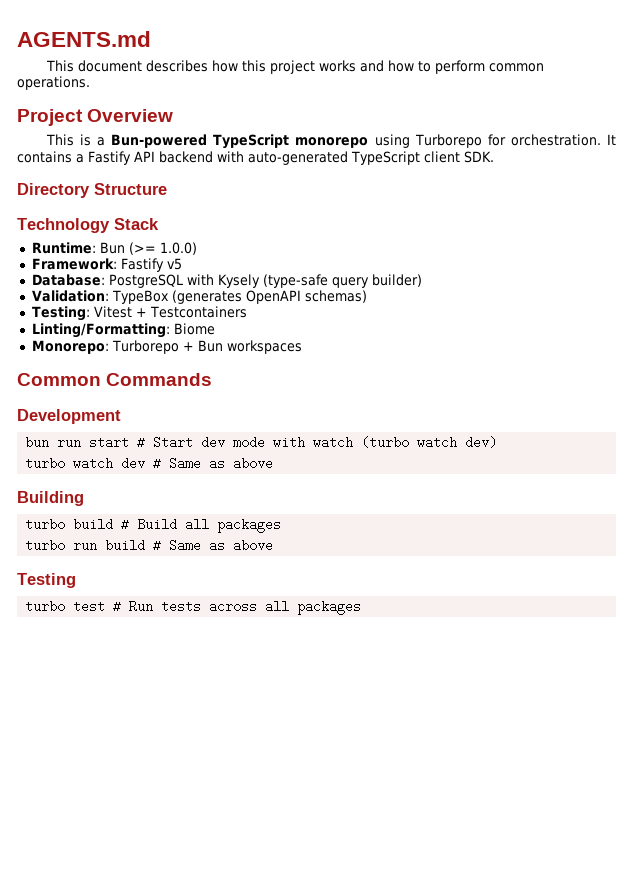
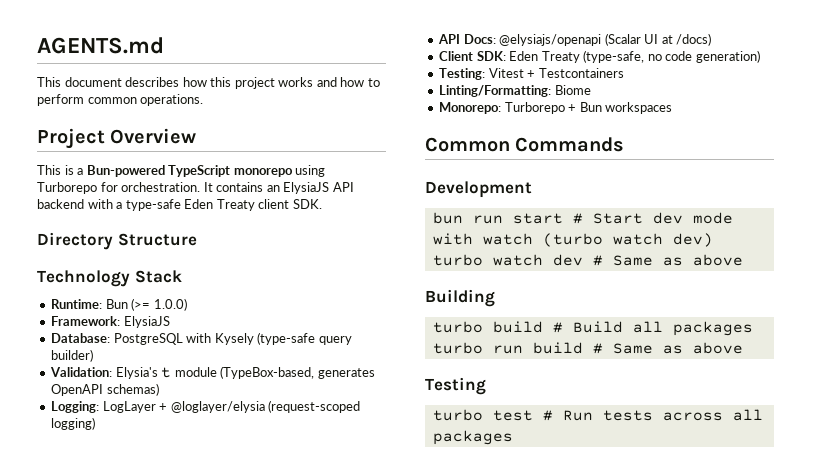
[76,151,131,165] a Fastify -> [266,182,330,194] an ElysiaJS
[247,151,420,165] auto-generated TypeScript -> [116,199,255,211] a type-safe Eden Treaty
[120,258,182,272] Fastify v5 -> [123,316,170,328] ElysiaJS
[111,290,367,304] TypeBox (generates OpenAPI schemas) -> [115,366,375,379] [51,383,159,396] [51,400,361,413] [51,417,96,430] [438,33,712,46] [439,50,760,63] Elysia's t module (TypeBox-based, generates OpenAPI schemas) // Logging: LogLayer + @loglayer/elysia (request-scoped logging) // API Docs: @elysiajs/openapi (Scalar UI at /docs) // Client SDK: Eden Treaty (type-safe, no code generation)

